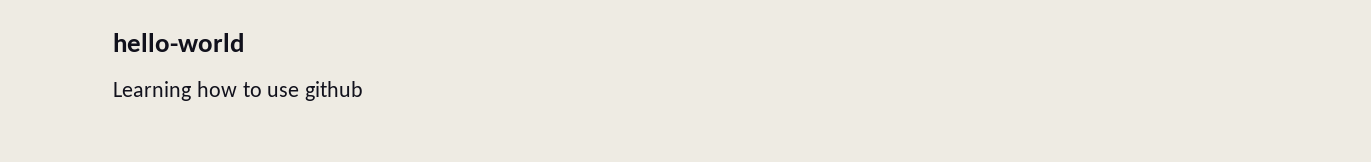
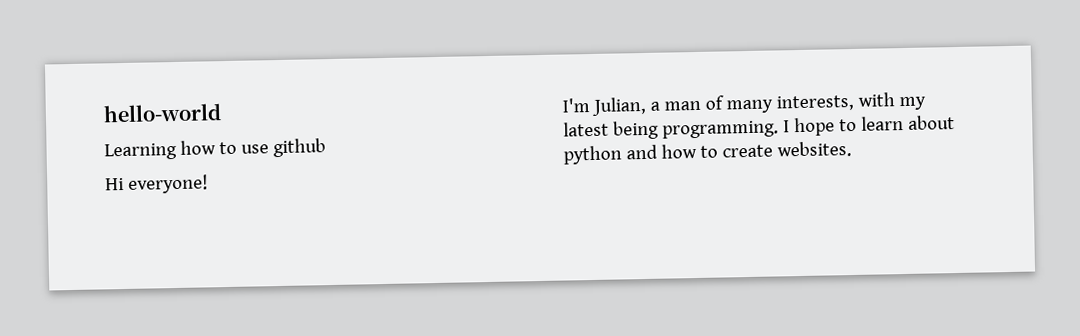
(364, 91) none -> [105,174,208,194] [562,92,926,116] [563,115,955,140] [563,141,852,165] // Hi everyone! // I'm Julian, a man of many interests, with my latest being programming. I hope to learn about python and how to create websites.

